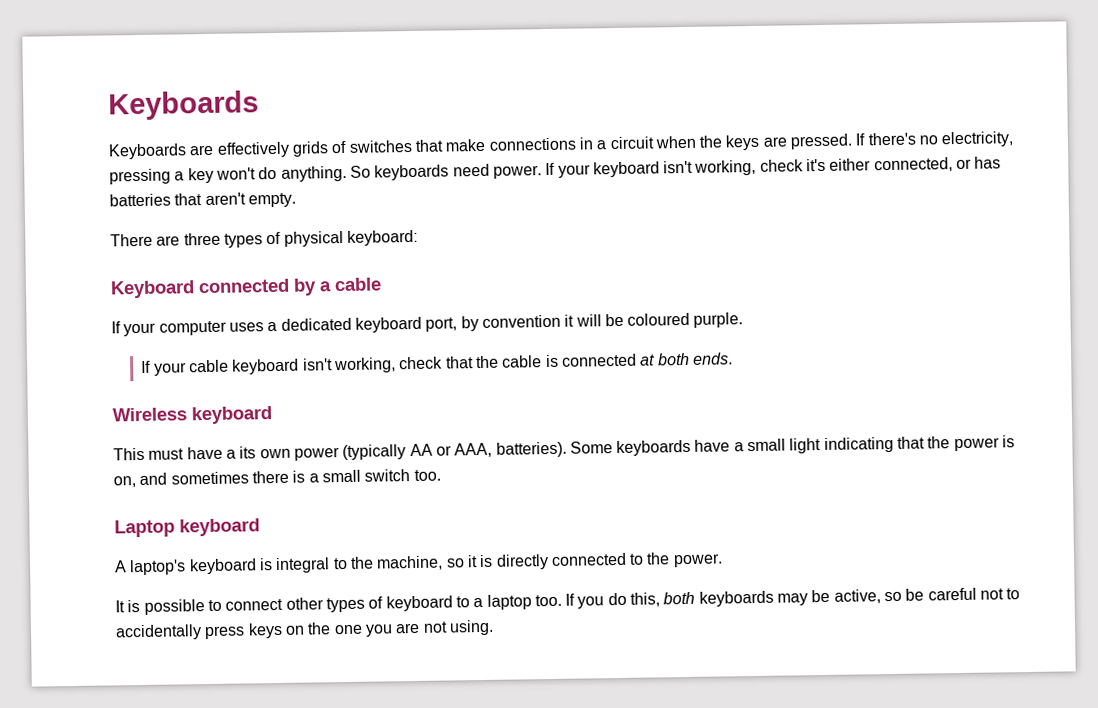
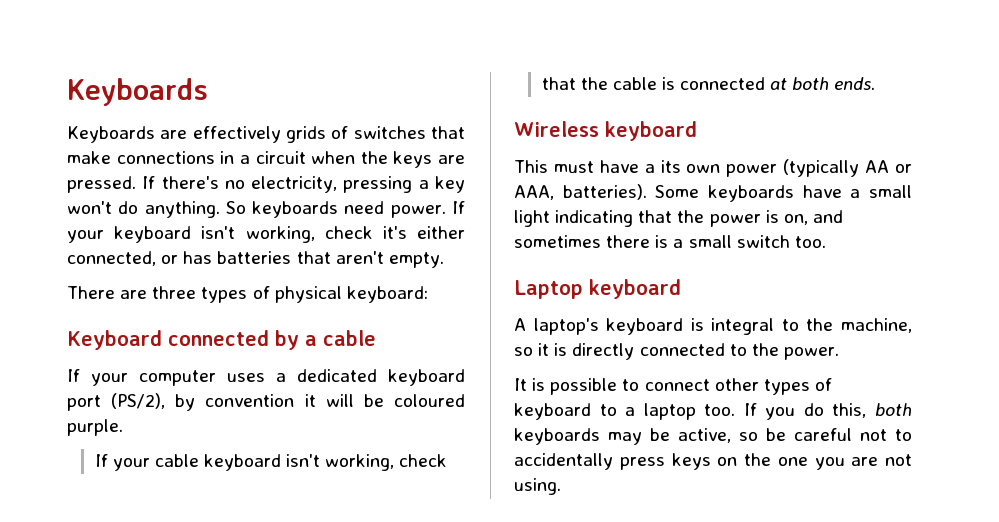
[425,317,458,332] port, -> [67,393,166,411] port (PS/2),

